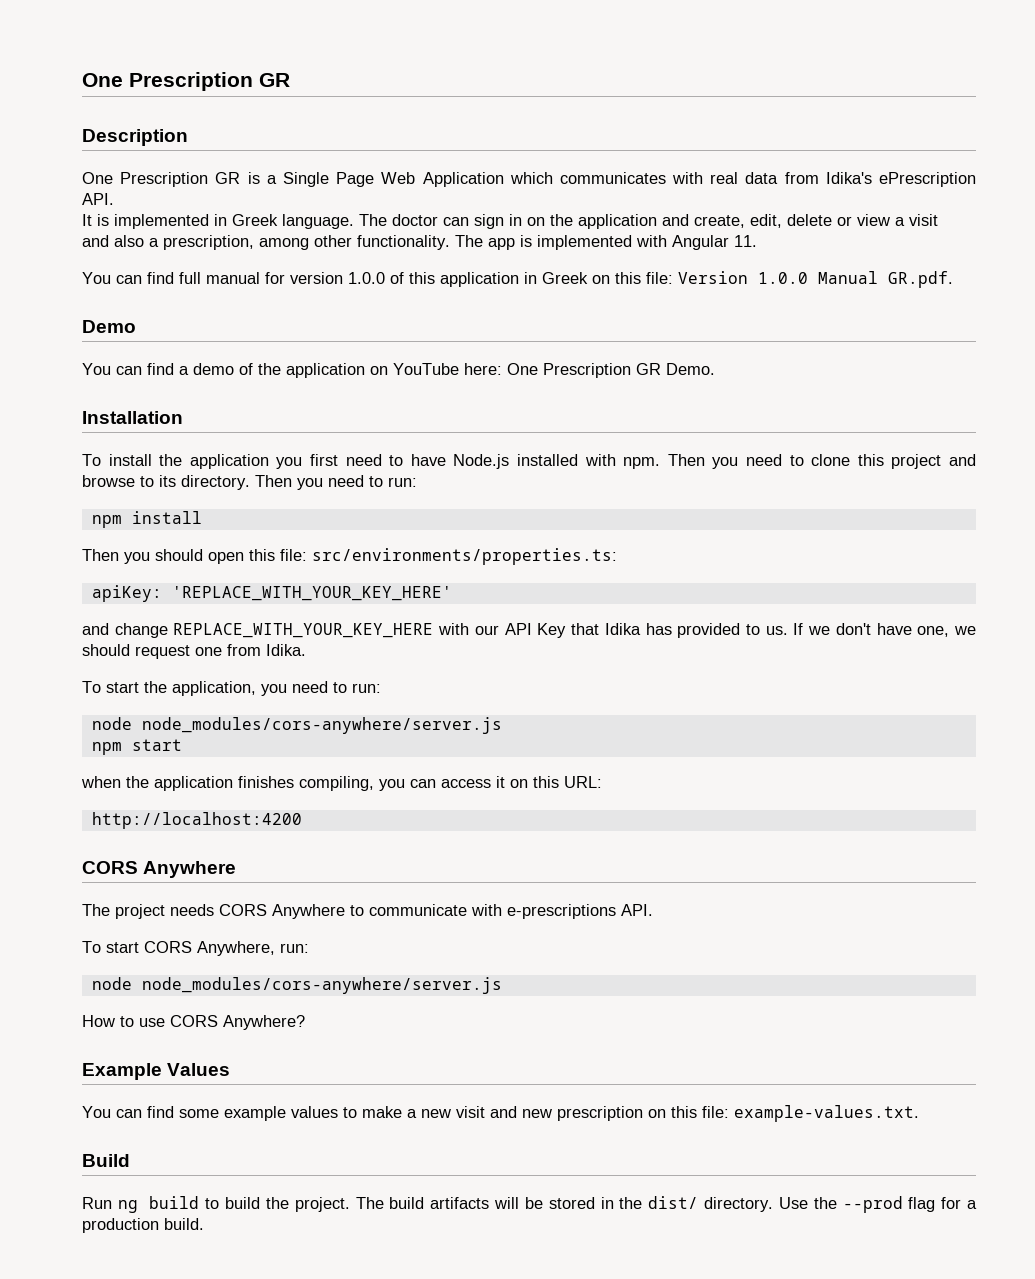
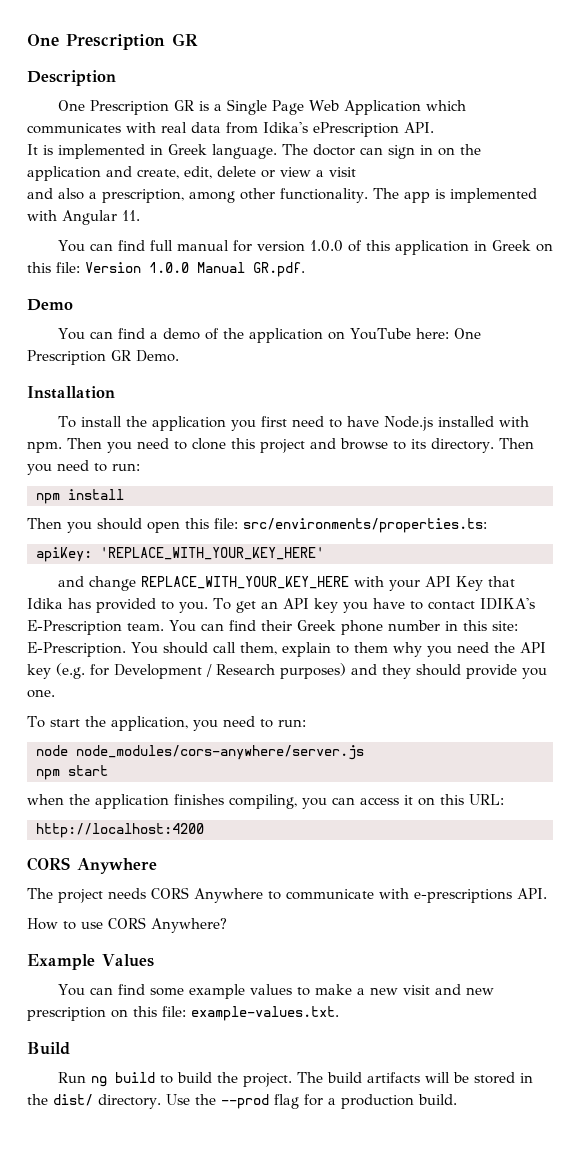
[474,625,499,635] our -> [388,580,420,591] your
[765,623,976,637] [82,644,306,659] us. If we don't have one, we should request one from Idika. -> [179,598,535,613] [27,620,518,635] [27,642,546,657] [27,663,547,679] [27,689,55,698] you. To get an API key you have to contact IDIKA's E-Prescription team. You can find their Greek phone number in this site: E-Prescription. You should call them, explain to them why you need the API key (e.g. for Development / Research purposes) and they should provide you one.
[82,941,309,956] [91,977,502,994] // To start CORS Anywhere, run: // node node_modules/cors-anywhere/server.js -> (547, 893) none

